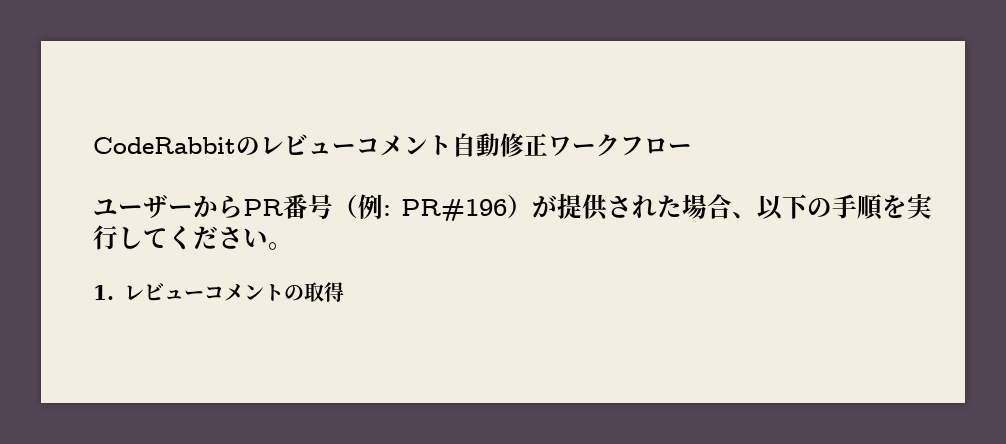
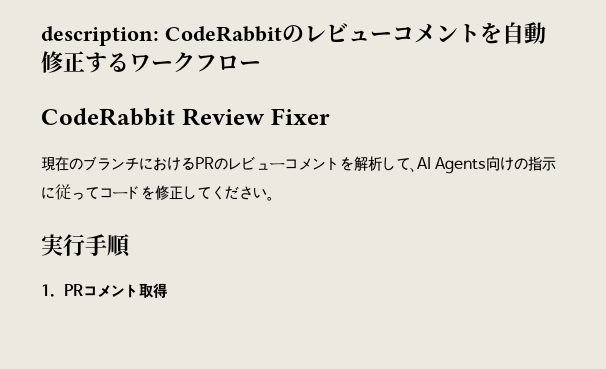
(93, 145) none -> [41,26,159,46] description:
(452, 145) none -> [480,23,502,44] を
(548, 144) none -> [85,52,129,73] する
[93,194,932,221] [93,225,118,250] ユーザーからPR番号（例: PR#196）が提供された場合、以下の手順を実行 -> [41,108,330,126] [41,156,557,174] [41,184,183,200] CodeRabbit Review Fixer // 現在のブランチにおけるPRのレビューコメントを解析して、AI Agents向けの指示に従ってコードを修正
(293, 246) none -> [41,234,130,257] // 実行手順
[124,283,304,301] レビューコメントの -> [63,284,139,298] PRコメント

